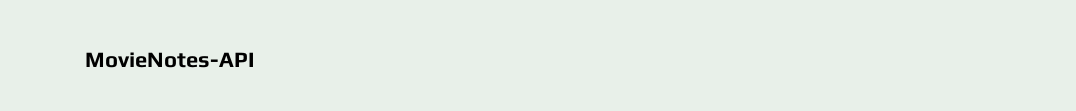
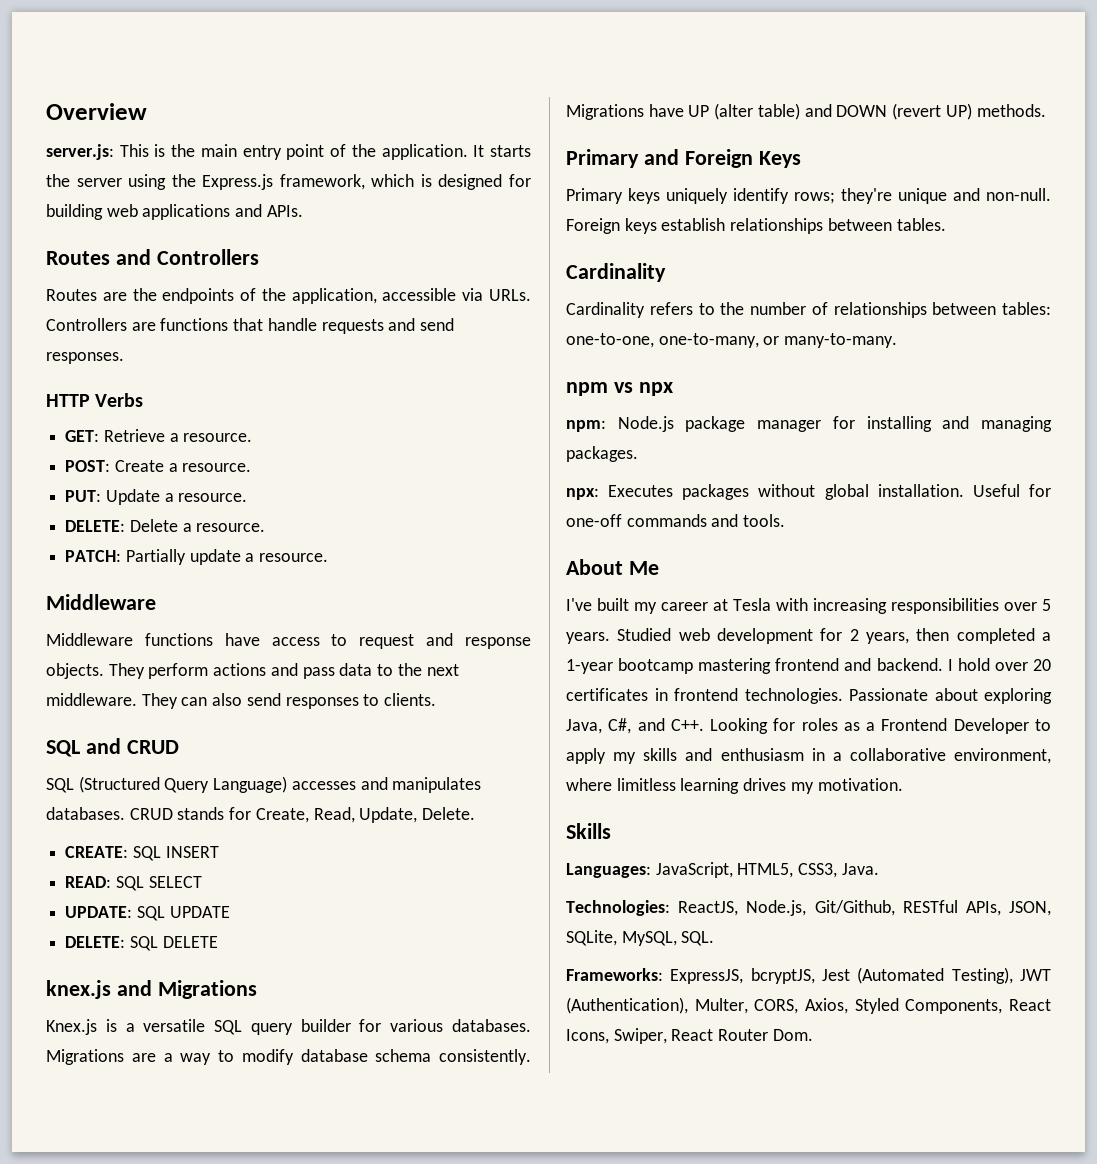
[85,52,255,68] MovieNotes-API -> [46,103,147,120] [46,144,531,160] [46,174,531,190] [46,204,303,220] [46,249,259,265] [46,288,531,304] [46,318,455,334] [46,352,124,364] [46,393,144,407] [65,429,253,442] [65,460,252,472] [65,489,248,505] [65,519,266,532] [65,549,329,565] [46,594,156,610] [46,633,531,649] [46,663,459,679] [46,693,437,709] [46,738,179,757] [46,776,482,793] [46,807,476,823] [65,846,219,861] [65,876,202,891] [65,906,230,921] [65,936,218,951] [46,980,257,999] [46,1019,531,1035] [46,1049,531,1065] [566,103,1046,120] [566,149,801,168] [566,188,1051,204] [566,218,946,234] [566,263,666,282] [566,302,1051,318] [566,333,898,348] [566,382,673,396] [566,416,1052,432] [566,446,638,462] [566,484,1051,500] [566,514,786,527] [566,559,659,575] [566,598,1051,614] [566,628,1051,644] [566,658,1051,674] [566,688,1052,704] [566,718,1051,734] [566,748,1051,764] [566,778,903,794] [566,823,611,839] [566,862,879,878] [566,900,1051,916] [566,930,715,946] [566,967,1051,984] [566,997,1051,1014] [566,1028,813,1044] Overview // server.js: This is the main entry point of the application. It starts the server using the Express.js framework, which is designed for building web applications and APIs. // Routes and Controllers // Routes are the endpoints of the application, accessible via URLs. Controllers are functions that handle requests and send responses. // HTTP Verbs // GET: Retrieve a resource. // POST: Create a resource. // PUT: Update a resource. // DELETE: Delete a resource. // PATCH: Partially update a resource. // Middleware // Middleware functions have access to request and response objects. They perform actions and pass data to the next middleware. They can also send responses to clients. // SQL and CRUD // SQL (Structured Query Language) accesses and manipulates databases. CRUD stands for Create, Read, Update, Delete. // CREATE: SQL INSERT // READ: SQL SELECT // UPDATE: SQL UPDATE // DELETE: SQL DELETE // knex.js and Migrations // Knex.js is a versatile SQL query builder for various databases. Migrations are a way to modify database schema consistently. Migrations have UP (alter table) and DOWN (revert UP) methods. // Primary and Foreign Keys // Primary keys uniquely identify rows; they're unique and non-null. Foreign keys establish relationships between tables. // Cardinality // Cardinality refers to the number of relationships between tables: one-to-one, one-to-many, or many-to-many. // npm vs npx // npm: Node.js package manager for installing and managing packages. // npx: Executes packages without global installation. Useful for one-off commands and tools. // About Me // I've built my career at Tesla with increasing responsibilities over 5 years. Studied web development for 2 years, then completed a 1-year bootcamp mastering frontend and backend. I hold over 20 certificates in frontend technologies. Passionate about exploring Java, C#, and C++. Looking for roles as a Frontend Developer to apply my skills and enthusiasm in a collaborative environment, where limitless learning drives my motivation. // Skills // Languages: JavaScript, HTML5, CSS3, Java. // Technologies: ReactJS, Node.js, Git/Github, RESTful APIs, JSON, SQLite, MySQL, SQL. // Frameworks: ExpressJS, bcryptJS, Jest (Automated Testing), JWT (Authentication), Multer, CORS, Axios, Styled Components, React Icons, Swiper, React Router Dom.

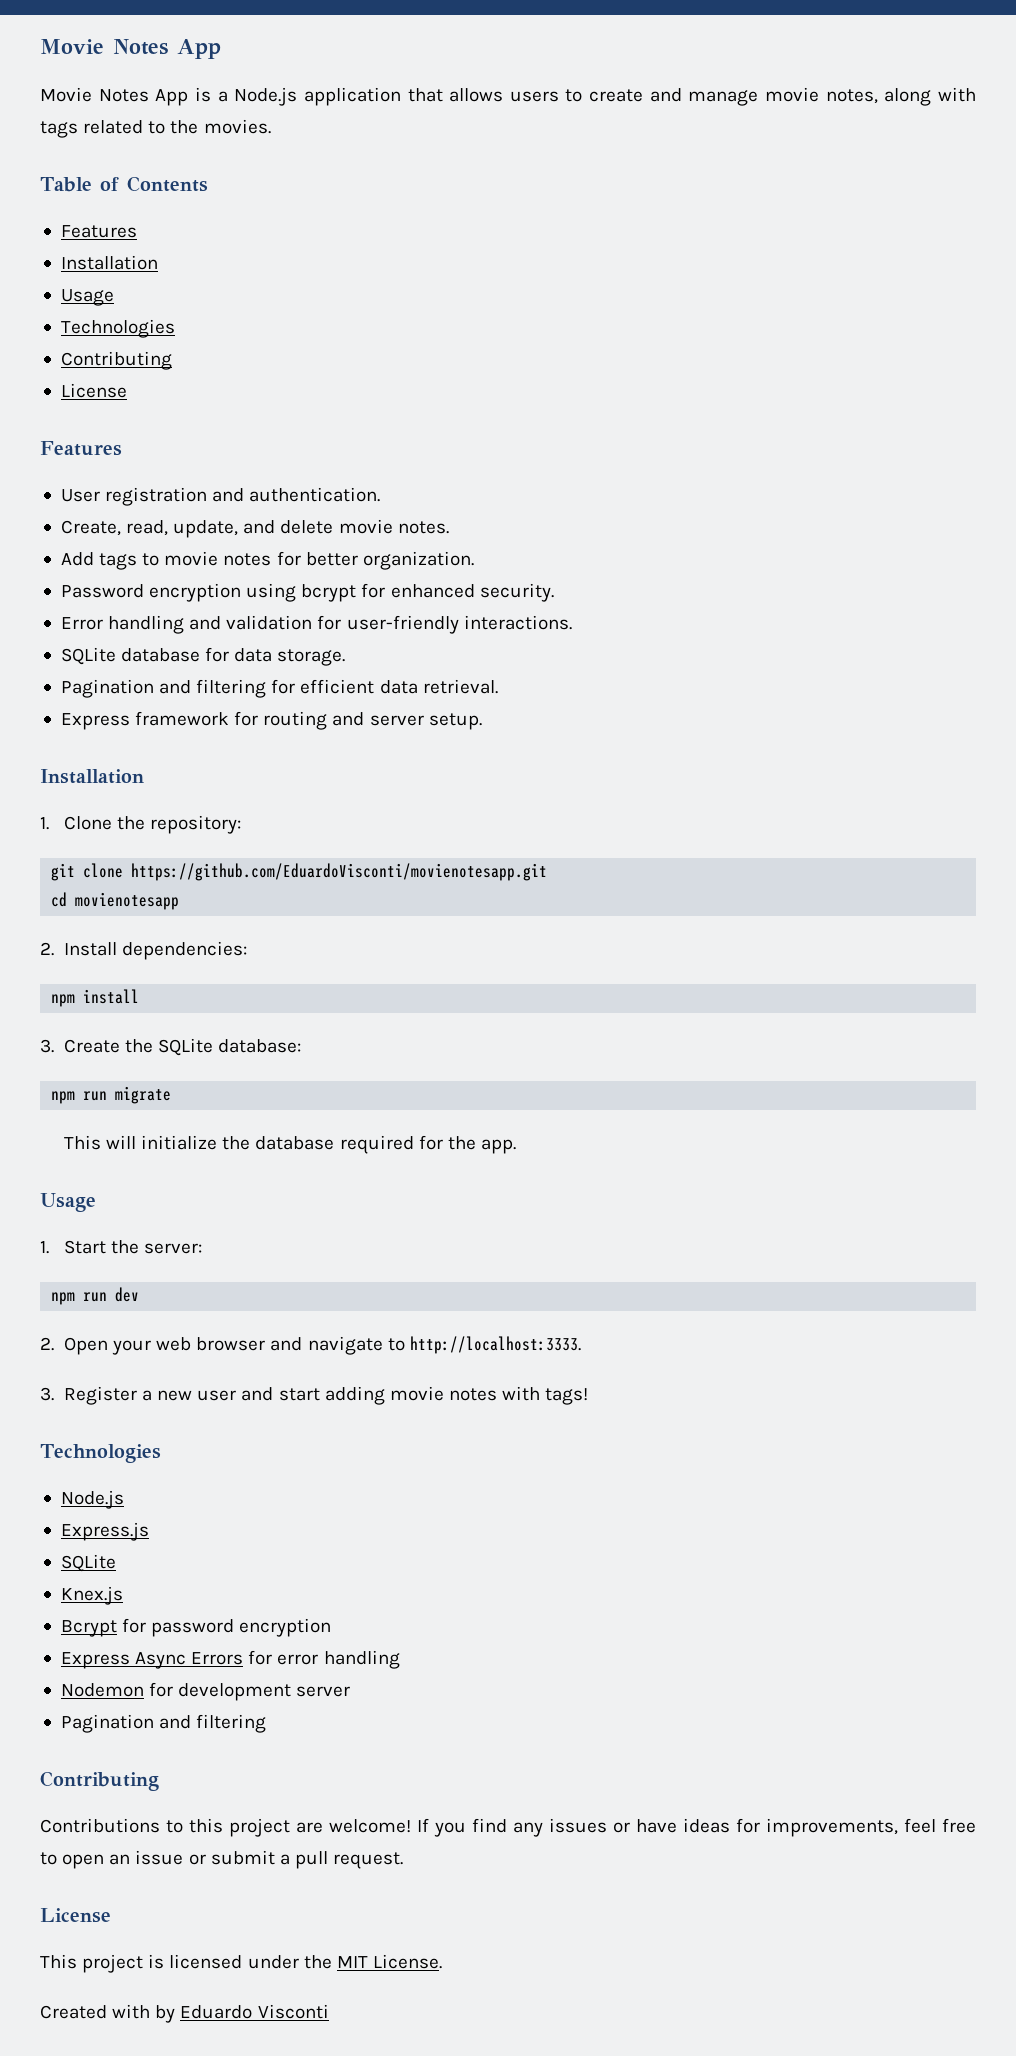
[46,103,147,120] [46,144,531,160] [46,174,531,190] [46,204,303,220] [46,249,259,265] [46,288,531,304] [46,318,455,334] [46,352,124,364] [46,393,144,407] [65,429,253,442] [65,460,252,472] [65,489,248,505] [65,519,266,532] [65,549,329,565] [46,594,156,610] [46,633,531,649] [46,663,459,679] [46,693,437,709] [46,738,179,757] [46,776,482,793] [46,807,476,823] [65,846,219,861] [65,876,202,891] [65,906,230,921] [65,936,218,951] [46,980,257,999] [46,1019,531,1035] [46,1049,531,1065] [566,103,1046,120] [566,149,801,168] [566,188,1051,204] [566,218,946,234] [566,263,666,282] [566,302,1051,318] [566,333,898,348] [566,382,673,396] [566,416,1052,432] [566,446,638,462] [566,484,1051,500] [566,514,786,527] [566,559,659,575] [566,598,1051,614] [566,628,1051,644] [566,658,1051,674] [566,688,1052,704] [566,718,1051,734] [566,748,1051,764] [566,778,903,794] [566,823,611,839] [566,862,879,878] [566,900,1051,916] [566,930,715,946] [566,967,1051,984] [566,997,1051,1014] [566,1028,813,1044] Overview // server.js: This is the main entry point of the application. It starts the server using the Express.js framework, which is designed for building web applications and APIs. // Routes and Controllers // Routes are the endpoints of the application, accessible via URLs. Controllers are functions that handle requests and send responses. // HTTP Verbs // GET: Retrieve a resource. // POST: Create a resource. // PUT: Update a resource. // DELETE: Delete a resource. // PATCH: Partially update a resource. // Middleware // Middleware functions have access to request and response objects. They perform actions and pass data to the next middleware. They can also send responses to clients. // SQL and CRUD // SQL (Structured Query Language) accesses and manipulates databases. CRUD stands for Create, Read, Update, Delete. // CREATE: SQL INSERT // READ: SQL SELECT // UPDATE: SQL UPDATE // DELETE: SQL DELETE // knex.js and Migrations // Knex.js is a versatile SQL query builder for various databases. Migrations are a way to modify database schema consistently. Migrations have UP (alter table) and DOWN (revert UP) methods. // Primary and Foreign Keys // Primary keys uniquely identify rows; they're unique and non-null. Foreign keys establish relationships between tables. // Cardinality // Cardinality refers to the number of relationships between tables: one-to-one, one-to-many, or many-to-many. // npm vs npx // npm: Node.js package manager for installing and managing packages. // npx: Executes packages without global installation. Useful for one-off commands and tools. // About Me // I've built my career at Tesla with increasing responsibilities over 5 years. Studied web development for 2 years, then completed a 1-year bootcamp mastering frontend and backend. I hold over 20 certificates in frontend technologies. Passionate about exploring Java, C#, and C++. Looking for roles as a Frontend Developer to apply my skills and enthusiasm in a collaborative environment, where limitless learning drives my motivation. // Skills // Languages: JavaScript, HTML5, CSS3, Java. // Technologies: ReactJS, Node.js, Git/Github, RESTful APIs, JSON, SQLite, MySQL, SQL. // Frameworks: ExpressJS, bcryptJS, Jest (Automated Testing), JWT (Authentication), Multer, CORS, Axios, Styled Components, React Icons, Swiper, React Router Dom. -> [40,39,221,59] [40,87,976,106] [40,119,271,138] [40,176,208,192] [60,225,137,238] [60,255,158,270] [60,289,114,306] [60,319,175,338] [60,351,172,370] [60,383,127,398] [40,441,122,456] [60,487,381,506] [60,519,449,538] [60,551,474,570] [60,583,554,602] [60,615,572,634] [60,647,346,666] [60,679,498,698] [60,711,482,730] [40,769,144,784] [40,815,242,834] [51,863,548,881] [51,892,180,910] [40,941,247,960] [51,989,140,1007] [40,1038,302,1056] [51,1086,172,1104] [63,1135,516,1154] [40,1193,96,1212] [40,1240,203,1254] [51,1287,140,1305] [40,1336,581,1355] [40,1386,589,1405] [40,1444,161,1463] [60,1490,124,1509] [60,1522,149,1541] [60,1554,116,1572] [60,1586,123,1605] [60,1618,332,1637] [60,1650,400,1669] [60,1682,351,1701] [60,1714,267,1733] [40,1771,159,1791] [40,1818,976,1837] [40,1850,404,1869] [40,1908,111,1923] [40,1954,442,1973] [40,2004,329,2023] Movie Notes App // Movie Notes App is a Node.js application that allows users to create and manage movie notes, along with tags related to the movies. // Table of Contents // Features // Installation // Usage // Technologies // Contributing // License // Features // User registration and authentication. // Create, read, update, and delete movie notes. // Add tags to movie notes for better organization. // Password encryption using bcrypt for enhanced security. // Error handling and validation for user-friendly interactions. // SQLite database for data storage. // Pagination and filtering for efficient data retrieval. // Express framework for routing and server setup. // Installation // 1. Clone the repository: // git clone https://github.com/EduardoVisconti/movienotesapp.git // cd movienotesapp // 2. Install dependencies: // npm install // 3. Create the SQLite database: // npm run migrate // This will initialize the database required for the app. // Usage // 1. Start the server: // npm run dev // 2. Open your web browser and navigate to http://localhost:3333. // 3. Register a new user and start adding movie notes with tags! // Technologies // Node.js // Express.js // SQLite // Knex.js // Bcrypt for password encryption // Express Async Errors for error handling // Nodemon for development server // Pagination and filtering // Contributing // Contributions to this project are welcome! If you find any issues or have ideas for improvements, feel free to open an issue or submit a pull request. // License // This project is licensed under the MIT License. // Created with by Eduardo Visconti

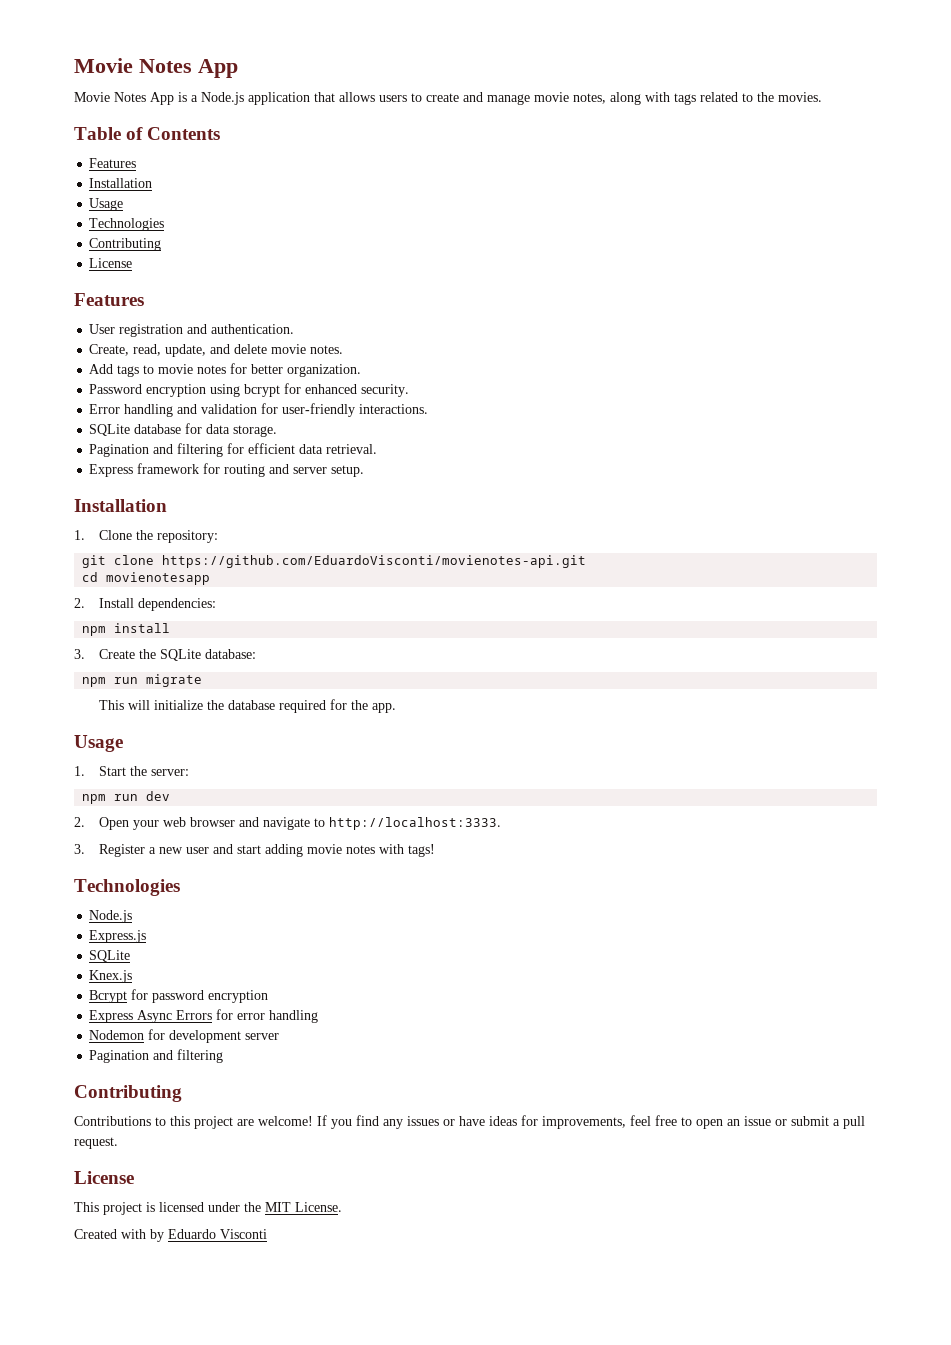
[131,863,548,881] https://github.com/EduardoVisconti/movienotesapp.git -> [162,555,587,568] https://github.com/EduardoVisconti/movienotes-api.git

